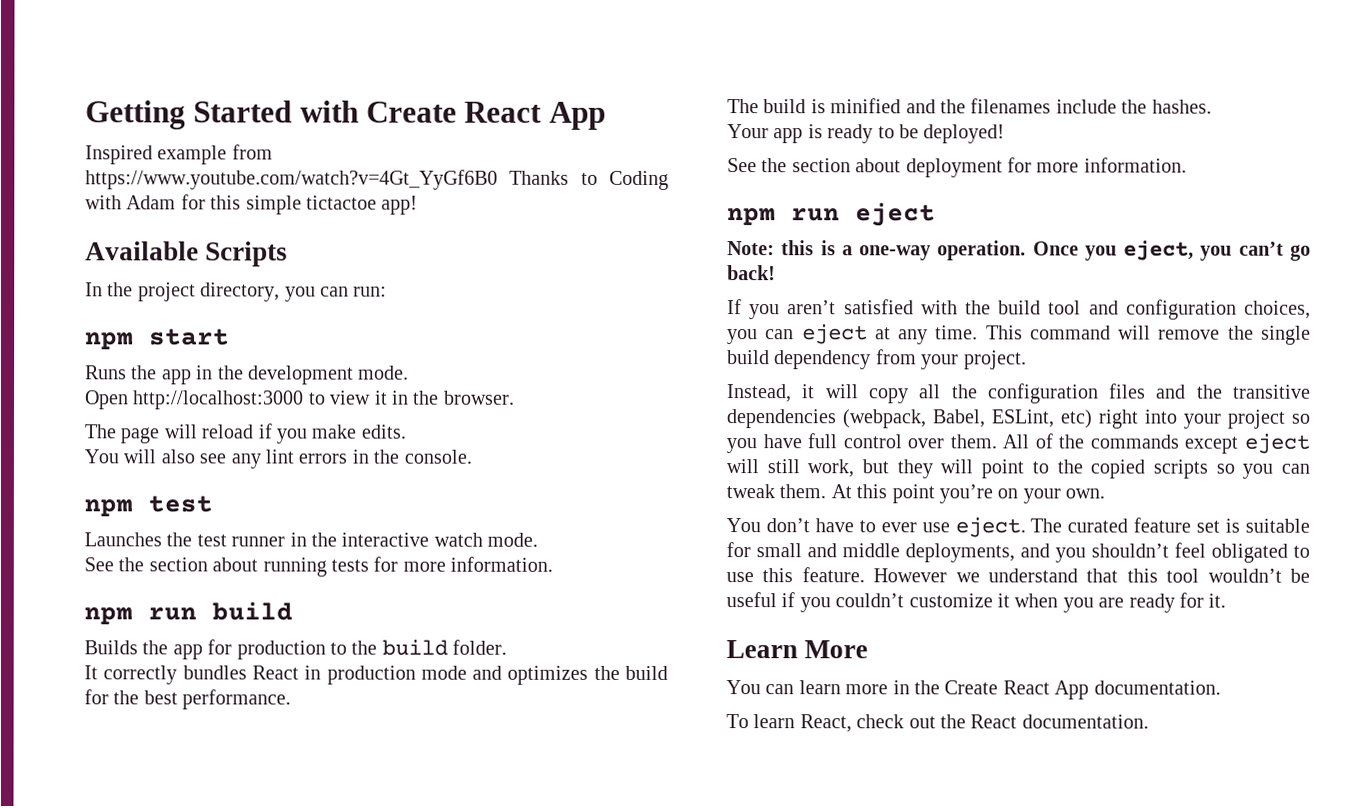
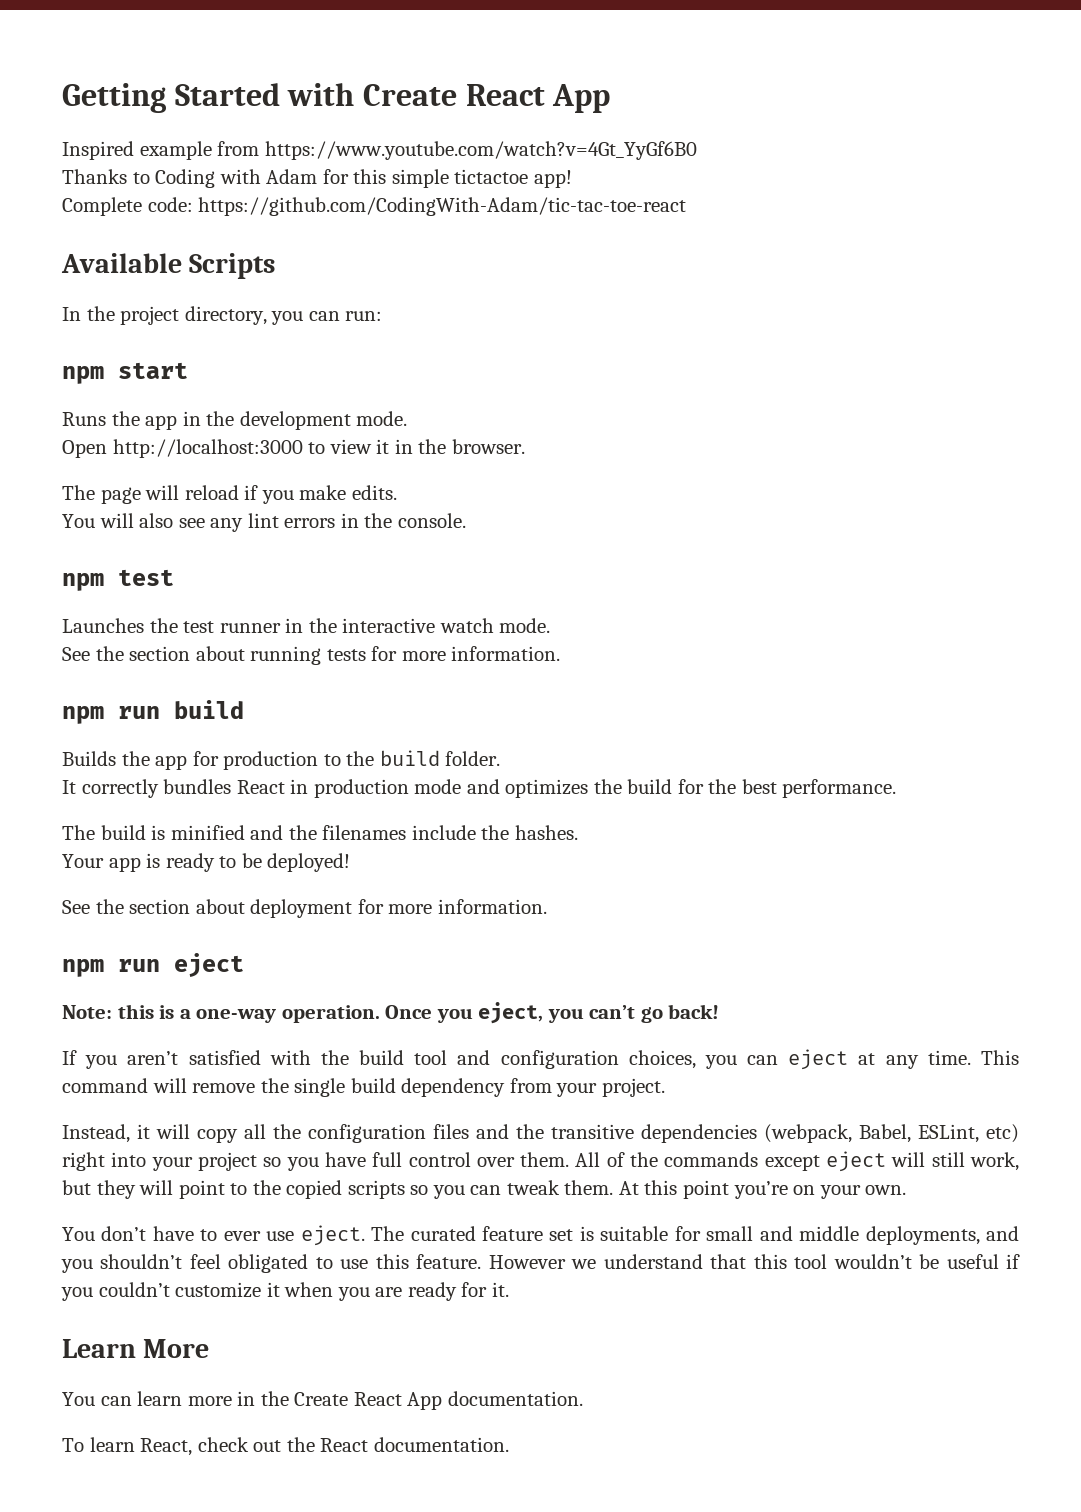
(498, 179) none -> (697, 150) //
(419, 205) none -> [62,197,687,216] // Complete code: https://github.com/CodingWith-Adam/tic-tac-toe-react

